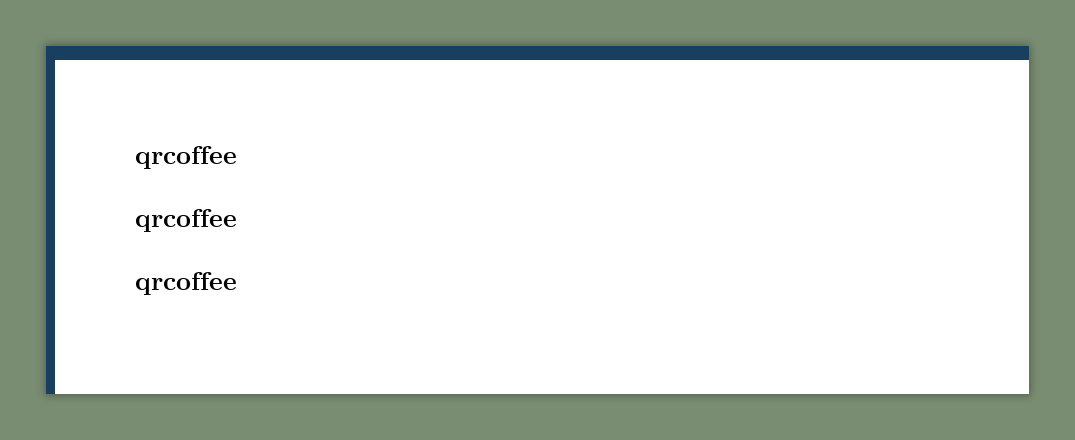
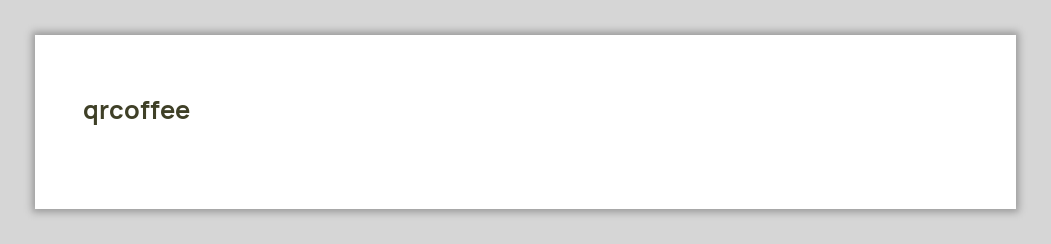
[135,146,237,169] [135,209,237,232] [135,272,237,295] qrcoffee // qrcoffee // qrcoffee -> [83,101,190,125] qrcoffee

